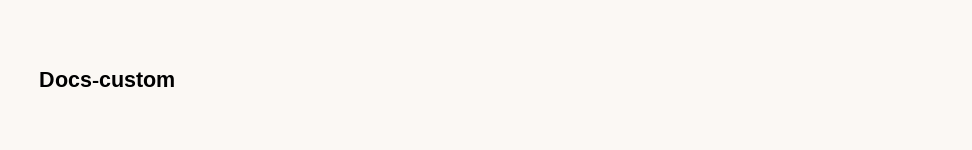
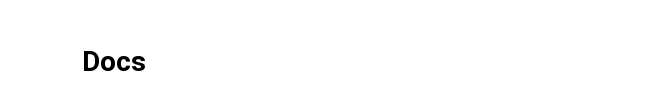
[39,72,175,87] Docs-custom -> [82,51,146,71] Docs

